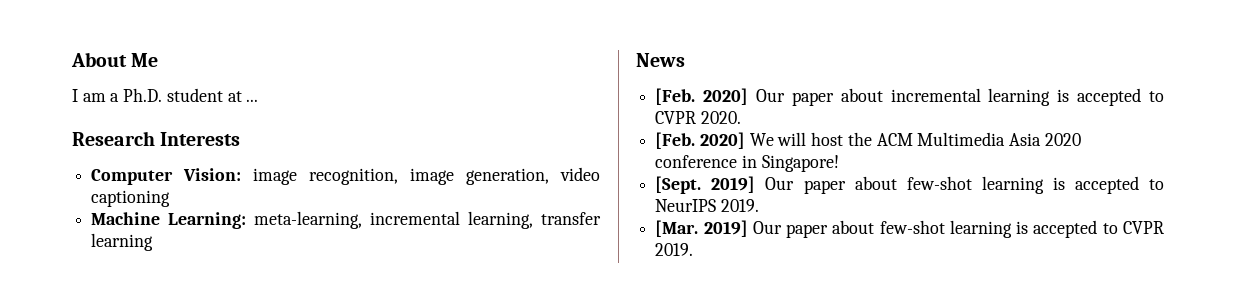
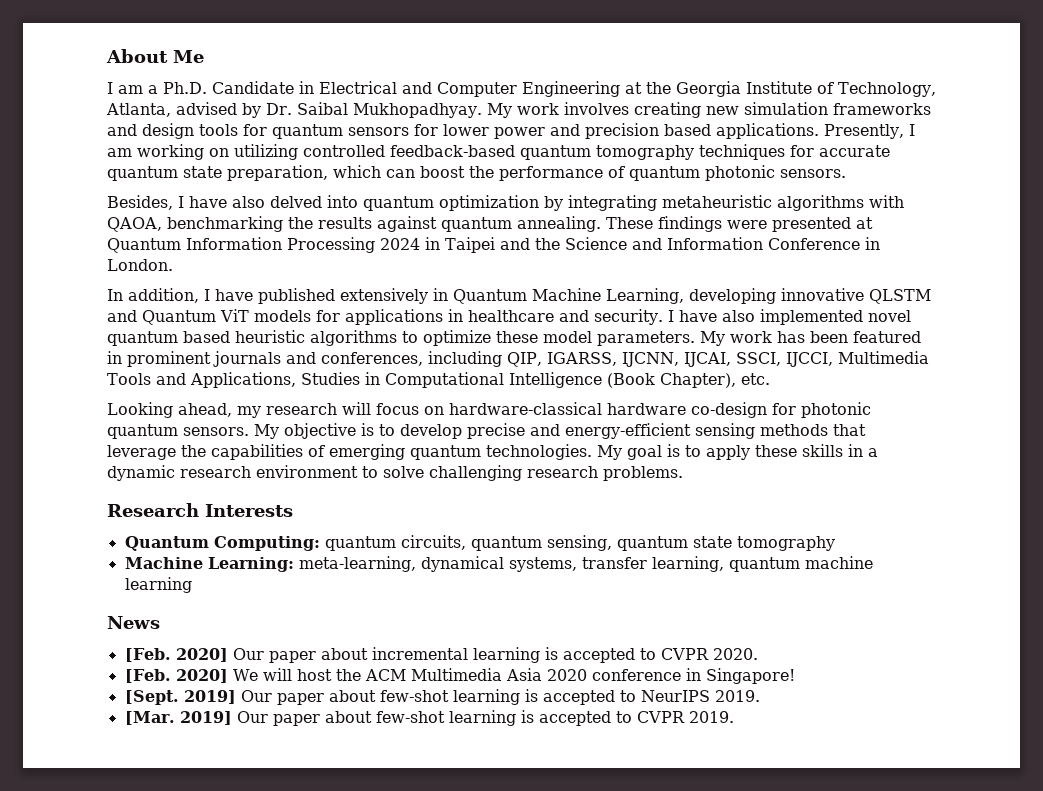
[166,88,259,102] [72,131,241,146] [91,167,600,185] [91,190,171,207] [91,211,601,229] student at ... // Research Interests // Computer Vision: image recognition, image generation, video captioning // Machine Learning: meta-learning, incremental learning, transfer -> [212,81,936,97] [106,102,931,118] [107,123,915,139] [107,144,890,160] [107,165,846,181] [107,195,904,211] [107,216,873,232] [107,237,880,253] [107,259,173,271] [107,288,931,304] [107,309,911,325] [107,330,921,346] [107,351,929,367] [107,372,770,388] [107,402,871,418] [107,423,866,439] [107,444,878,460] [107,465,683,481] [107,503,293,517] [124,535,835,551] [124,556,873,572] Candidate in Electrical and Computer Engineering at the Georgia Institute of Technology, Atlanta, advised by Dr. Saibal Mukhopadhyay. My work involves creating new simulation frameworks and design tools for quantum sensors for lower power and precision based applications. Presently, I am working on utilizing controlled feedback-based quantum tomography techniques for accurate quantum state preparation, which can boost the performance of quantum photonic sensors. // Besides, I have also delved into quantum optimization by integrating metaheuristic algorithms with QAOA, benchmarking the results against quantum annealing. These findings were presented at Quantum Information Processing 2024 in Taipei and the Science and Information Conference in London. // In addition, I have published extensively in Quantum Machine Learning, developing innovative QLSTM and Quantum ViT models for applications in healthcare and security. I have also implemented novel quantum based heuristic algorithms to optimize these model parameters. My work has been featured in prominent journals and conferences, including QIP, IGARSS, IJCNN, IJCAI, SSCI, IJCCI, Multimedia Tools and Applications, Studies in Computational Intelligence (Book Chapter), etc. // Looking ahead, my research will focus on hardware-classical hardware co-design for photonic quantum sensors. My objective is to develop precise and energy-efficient sensing methods that leverage the capabilities of emerging quantum technologies. My goal is to apply these skills in a dynamic research environment to solve challenging research problems. // Research Interests // Quantum Computing: quantum circuits, quantum sensing, quantum state tomography // Machine Learning: meta-learning, dynamical systems, transfer learning, quantum machine

